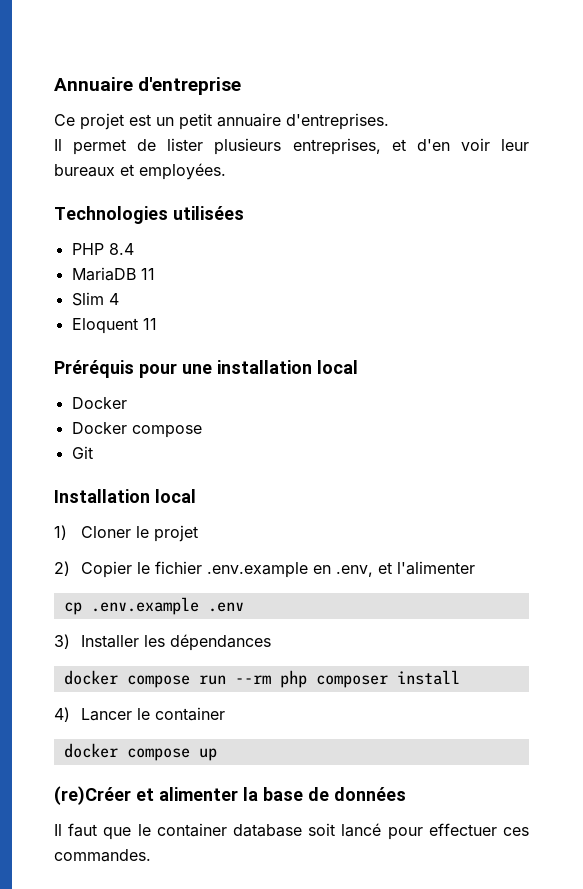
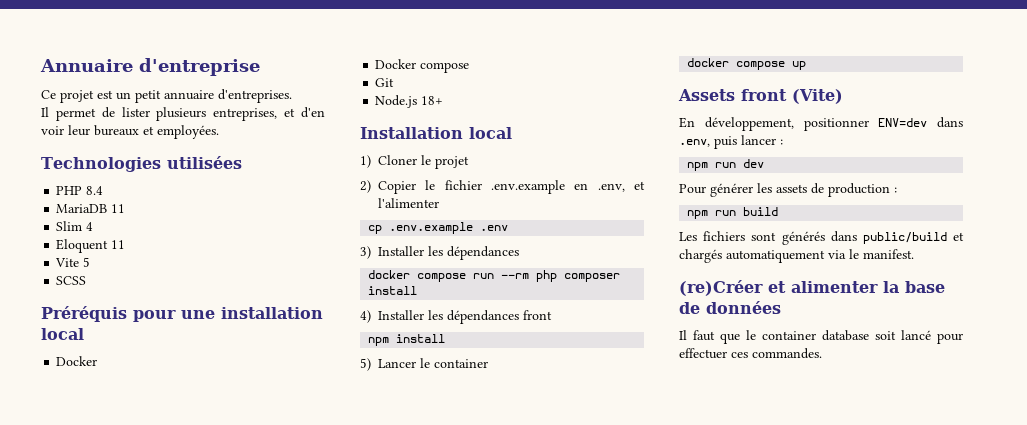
(157, 324) none -> [55,257,91,267] [56,276,87,285] // Vite 5 // SCSS
(93, 452) none -> [375,95,444,108] // Node.js 18+
(70, 714) none -> [378,310,552,324] [368,334,446,346] [360,358,371,371] Installer les dépendances front // npm install // 5)
(217, 754) none -> [678,89,843,104] [679,117,963,131] [679,135,783,149] [687,159,765,171] [679,183,897,197] [687,207,779,219] [679,231,964,245] [679,249,914,263] // Assets front (Vite) // En développement, positionner ENV=dev dans .env, puis lancer : // npm run dev // Pour générer les assets de production : // npm run build // Les fichiers sont générés dans public/build et chargés automatiquement via le manifest.

